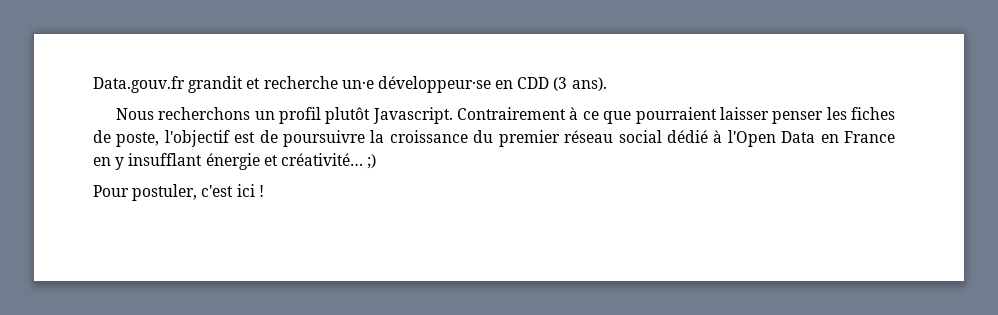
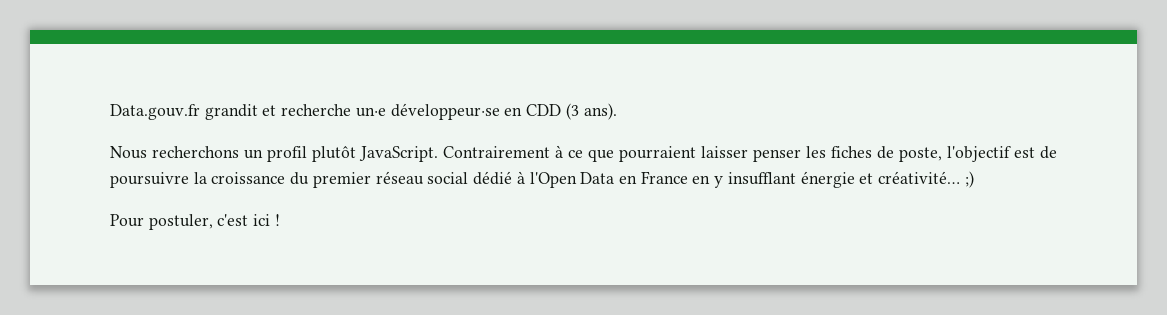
[372,107,453,124] Javascript. -> [359,146,438,162] JavaScript.

